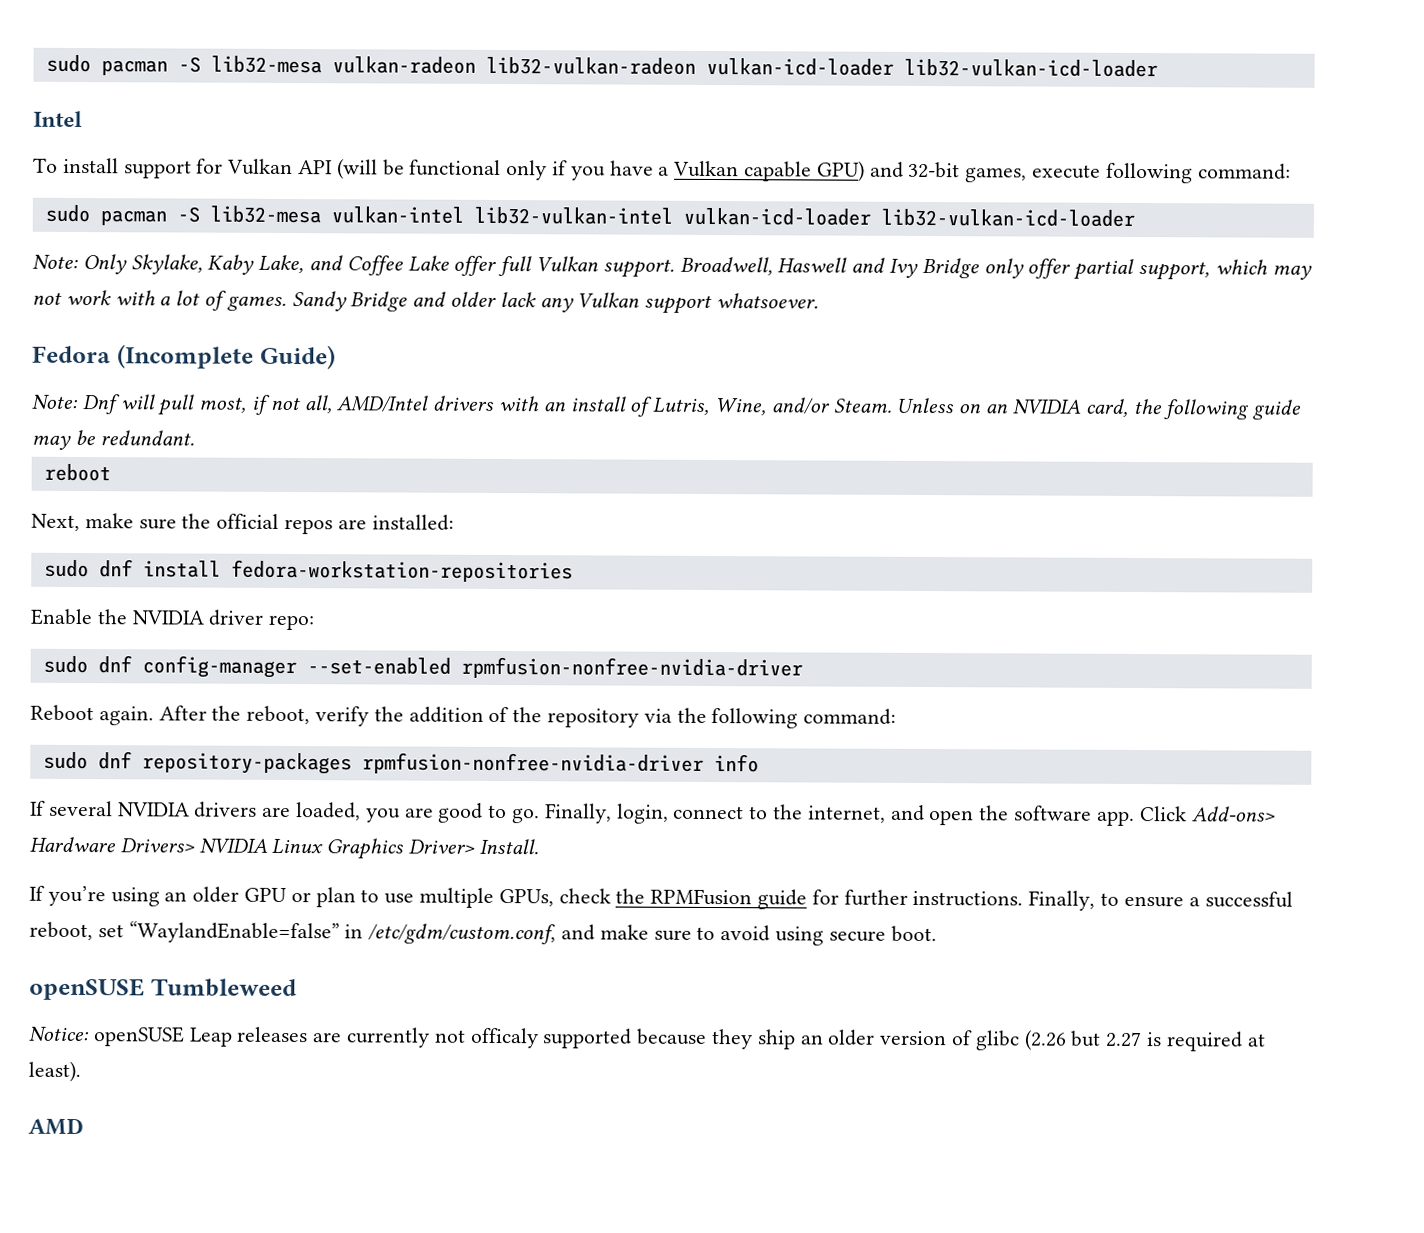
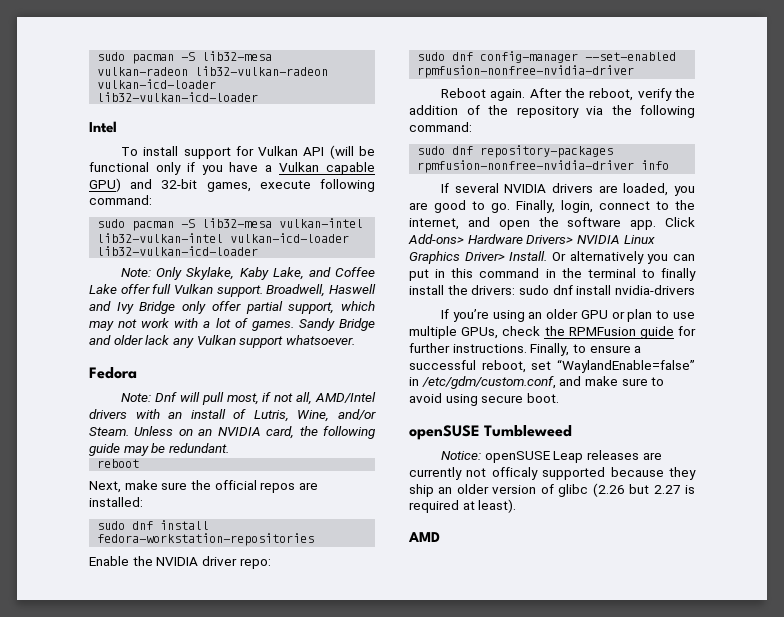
[116,344,336,370] (Incomplete Guide) -> (137, 373) none
(539, 846) none -> [552,251,695,264] [409,268,696,281] [409,285,695,295] Or alternatively you can put in this command in the terminal to finally install the drivers: sudo dnf install nvidia-drivers

